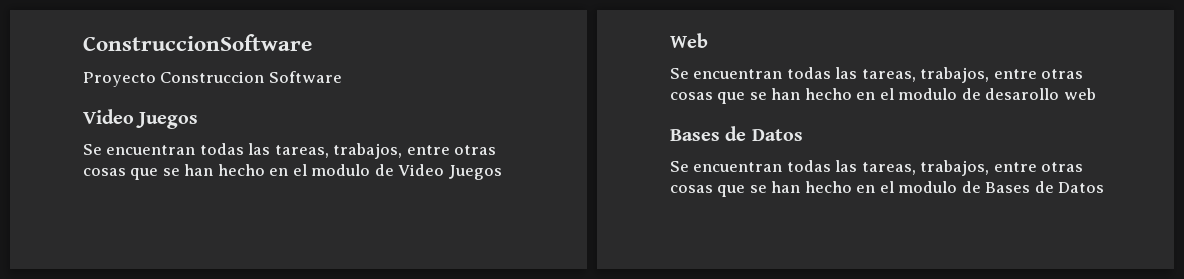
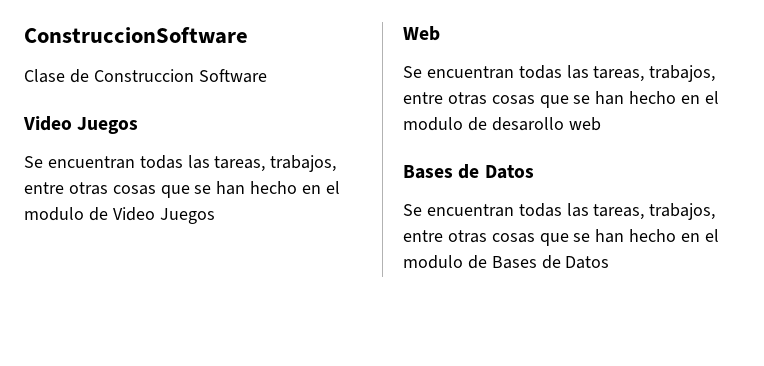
[83,72,156,87] Proyecto -> [24,69,89,83] Clase de

